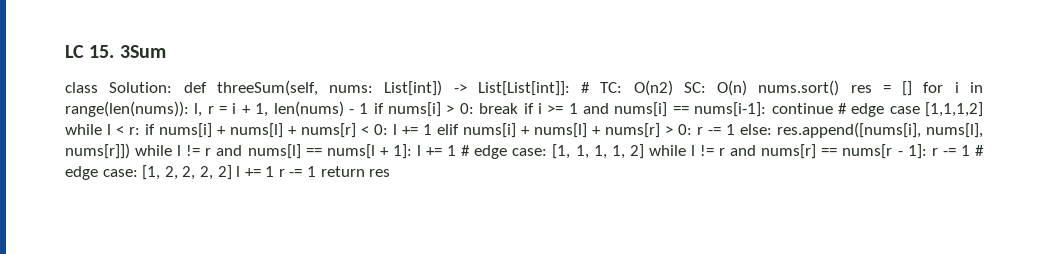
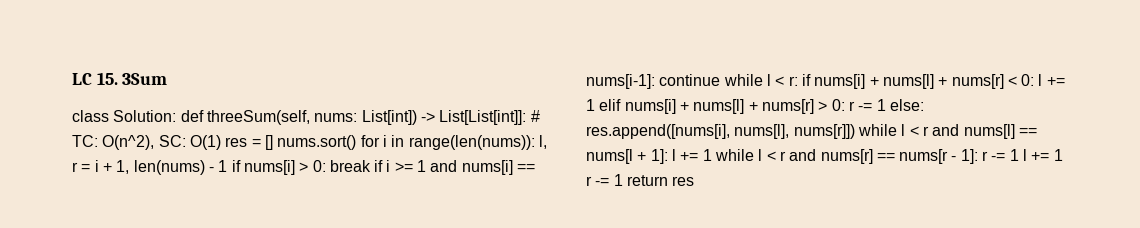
[633,80,840,96] O(n2) SC: O(n) nums.sort() -> [102,135,221,150] O(n^2), SC: O(1)
(913, 88) none -> [277,135,357,150] nums.sort()
[837,102,983,117] # edge case [1,1,1,2] -> (721, 80) none
[186,145,201,156] != -> [909,126,919,136] <
[461,144,715,159] # edge case: [1, 1, 1, 1, 2] while l != -> [714,149,776,161] while l <
[975,145,985,156] [65,165,232,180] # edge case: [1, 2, 2, 2, 2] -> (1019, 155) none

